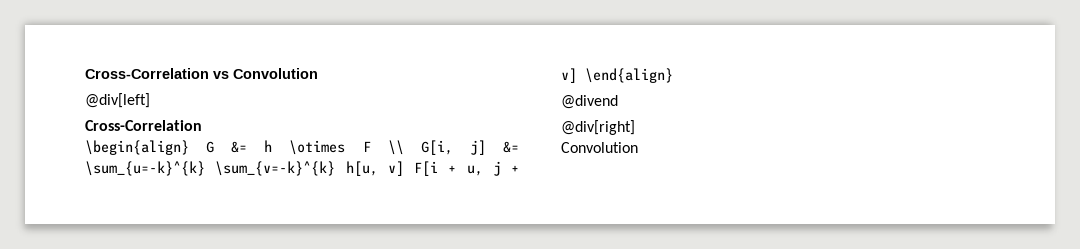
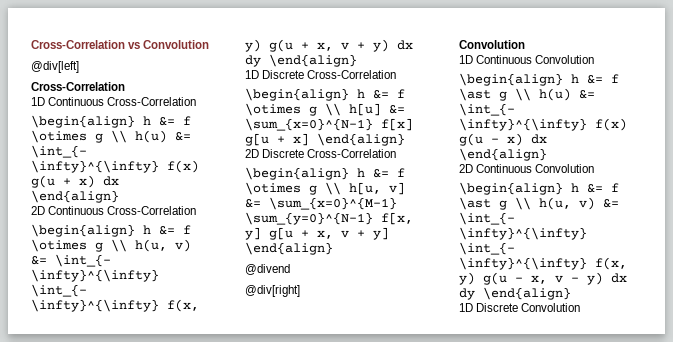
[85,140,519,155] [85,161,519,176] [561,68,673,83] [561,95,618,109] [561,120,635,135] \begin{align} G &= h \otimes F \\ G[i, j] &= \sum_{u=-k}^{k} \sum_{v=-k}^{k} h[u, v] F[i + u, j + v] \end{align} // @divend // @div[right] // -> [31,97,197,106] [31,115,191,128] [31,130,191,143] [31,145,87,158] [31,160,199,173] [31,175,119,188] [31,190,119,203] [31,206,197,215] [31,224,191,237] [31,239,191,252] [31,254,111,267] [31,269,159,282] [31,284,87,297] [31,299,199,312] [245,39,413,52] [245,54,357,67] [245,70,397,79] [245,88,405,101] [245,103,405,116] [245,118,413,131] [245,133,405,146] [245,149,397,158] [245,167,405,180] [245,182,405,195] [245,197,397,210] [245,212,413,225] [245,227,389,240] [245,242,333,255] [245,264,290,275] [245,285,300,297] [459,40,525,49] [459,55,595,64] [459,73,619,86] [459,88,595,101] [459,103,515,116] [459,118,627,131] [459,133,547,146] [459,148,547,161] [459,164,595,173] [459,182,619,195] [459,197,619,210] [459,212,515,225] [459,227,587,240] [459,242,515,255] [459,257,627,270] [459,272,627,285] [459,287,571,300] [459,303,519,312] 1D Continuous Cross-Correlation // \begin{align} h &= f \otimes g \\ h(u) &= \int_{- \infty}^{\infty} f(x) g(u + x) dx \end{align} // 2D Continuous Cross-Correlation // \begin{align} h &= f \otimes g \\ h(u, v) &= \int_{- \infty}^{\infty} \int_{- \infty}^{\infty} f(x, y) g(u + x, v + y) dx dy \end{align} // 1D Discrete Cross-Correlation // \begin{align} h &= f \otimes g \\ h[u] &= \sum_{x=0}^{N-1} f[x] g[u + x] \end{align} // 2D Discrete Cross-Correlation // \begin{align} h &= f \otimes g \\ h[u, v] &= \sum_{x=0}^{M-1} \sum_{y=0}^{N-1} f[x, y] g[u + x, v + y] \end{align} // @divend // @div[right] // Convolution // 1D Continuous Convolution // \begin{align} h &= f \ast g \\ h(u) &= \int_{- \infty}^{\infty} f(x) g(u - x) dx \end{align} // 2D Continuous Convolution // \begin{align} h &= f \ast g \\ h(u, v) &= \int_{- \infty}^{\infty} \int_{- \infty}^{\infty} f(x, y) g(u - x, v - y) dx dy \end{align} // 1D Discrete

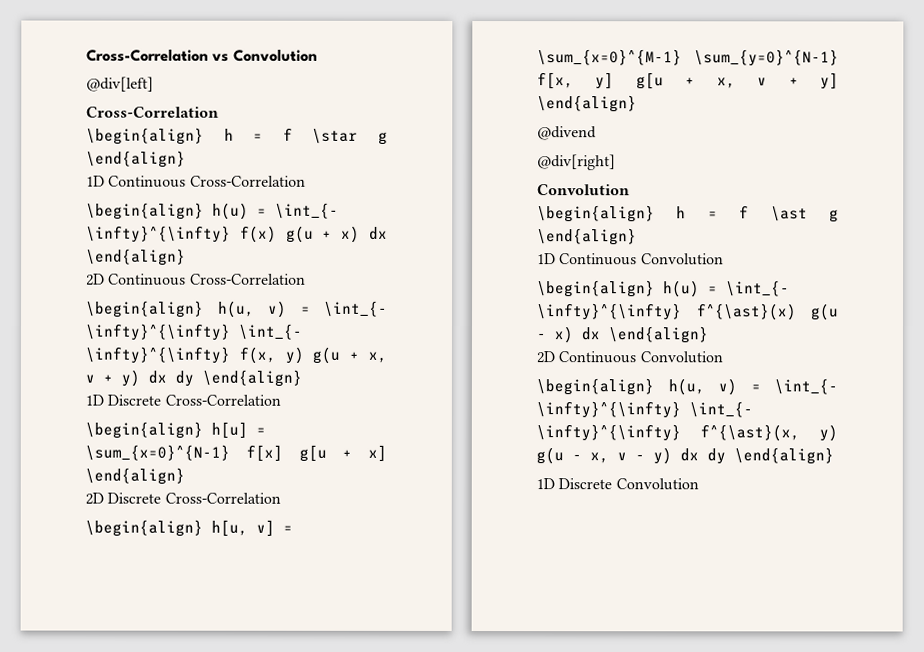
[31,97,197,106] [31,115,191,128] [31,130,191,143] 1D Continuous Cross-Correlation // \begin{align} h &= f \otimes g \\ h(u) &= -> [86,127,388,145] [86,150,186,168] [86,175,306,188] [86,202,267,220] \begin{align} h = f \star g \end{align} // 1D Continuous Cross-Correlation // \begin{align} h(u) =
[143,225,191,235] [31,239,191,252] [31,256,47,265] h &= f \otimes g \\ h(u, v) &= -> [217,300,311,318] h(u, v) =
[357,89,405,99] [245,103,405,116] h &= f \otimes g \\ h[u] &= -> [211,421,266,439] h[u] =
[357,168,405,178] [245,182,341,195] h &= f \otimes g \\ -> (203, 528) none
[245,199,261,208] &= -> [283,525,293,533] =
[459,55,595,64] [459,73,619,86] [459,88,595,101] [459,103,515,116] [459,118,627,131] 1D Continuous Convolution // \begin{align} h &= f \ast g \\ h(u) &= \int_{- \infty}^{\infty} f(x) -> [537,205,839,223] [537,228,637,246] [537,253,724,266] [537,280,790,298] [537,303,797,321] \begin{align} h = f \ast g \end{align} // 1D Continuous Convolution // \begin{align} h(u) = \int_{- \infty}^{\infty} f^{\ast}(x)
[571,183,619,193] [459,197,619,210] [459,212,515,225] [459,227,587,240] [459,242,515,255] [459,257,627,270] h &= f \ast g \\ h(u, v) &= \int_{- \infty}^{\infty} \int_{- \infty}^{\infty} f(x, -> [667,378,838,396] [536,401,753,419] [536,424,800,442] h(u, v) = \int_{- \infty}^{\infty} \int_{- \infty}^{\infty} f^{\ast}(x,

